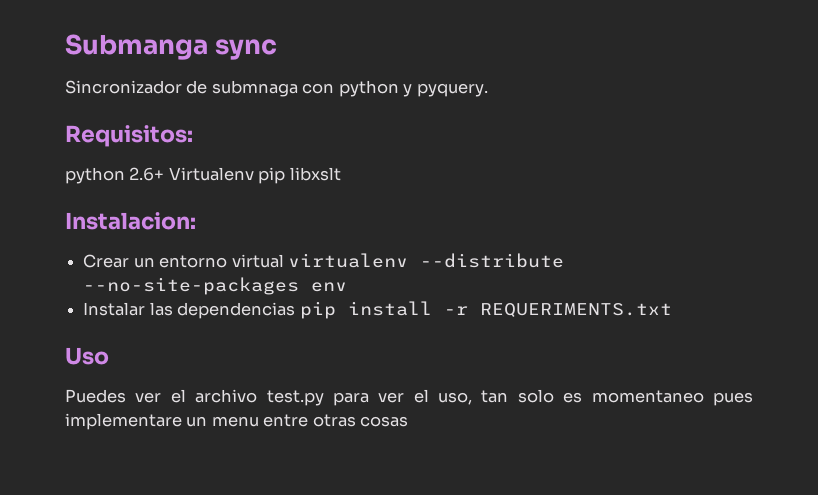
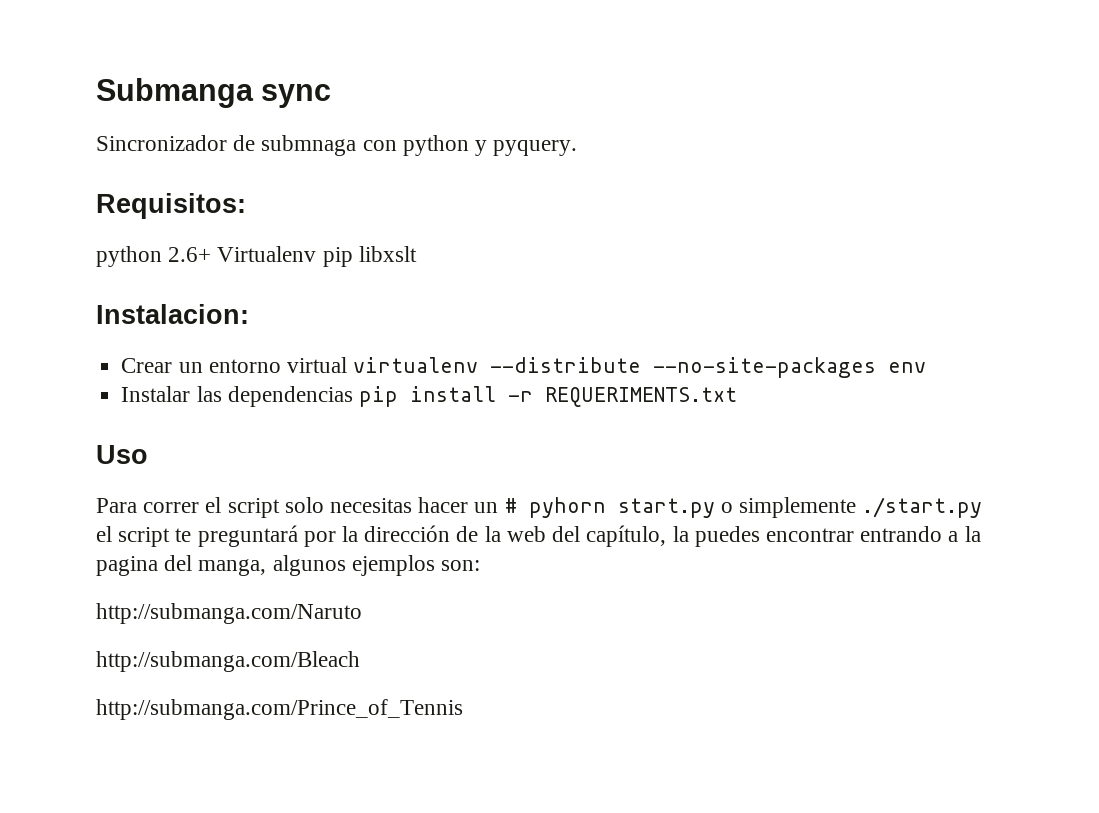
[65,389,753,406] [65,413,409,430] Puedes ver el archivo test.py para ver el uso, tan solo es momentaneo pues implementare un menu entre otras cosas -> [96,497,983,518] [96,525,981,547] [96,555,481,576] [96,603,362,624] [96,651,360,672] [96,699,463,720] Para correr el script solo necesitas hacer un # pyhorn start.py o simplemente ./start.py el script te preguntará por la dirección de la web del capítulo, la puedes encontrar entrando a la pagina del manga, algunos ejemplos son: // http://submanga.com/Naruto // http://submanga.com/Bleach // http://submanga.com/Prince_of_Tennis

